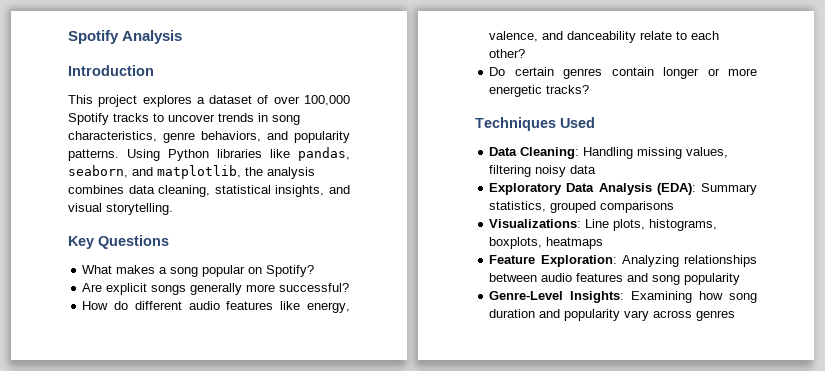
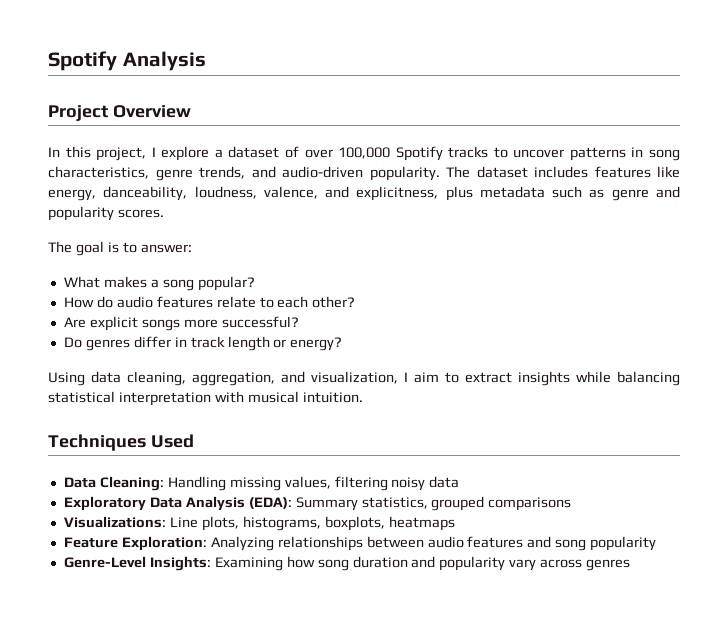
[68,65,154,76] [68,95,192,107] Introduction // This project explores -> [48,105,191,121] [48,146,210,161] Project Overview // In this project, I explore
[218,113,254,122] trends -> [569,147,626,161] patterns
[201,131,350,143] [68,147,350,161] [68,165,315,179] [68,185,350,197] [68,203,173,215] [68,235,169,249] [82,265,315,277] [82,283,350,295] behaviors, and popularity patterns. Using Python libraries like pandas, seaborn, and matplotlib, the analysis combines data cleaning, statistical insights, and visual storytelling. // Key Questions // What makes a song popular on Spotify? // Are explicit songs generally more successful? -> [199,166,680,181] [48,186,680,201] [48,206,164,221] [48,241,192,256] [63,276,255,291] trends, and audio-driven popularity. The dataset includes features like energy, danceability, loudness, valence, and explicitness, plus metadata such as genre and popularity scores. // The goal is to answer: // What makes a song popular?
[134,301,350,313] [489,31,637,43] different audio features like energy, valence, and danceability -> [116,296,213,308] audio features
[489,67,757,79] [489,85,590,97] Do certain genres contain longer or more energetic tracks? -> [63,316,299,331] [63,336,343,351] [48,371,680,386] [48,391,363,406] Are explicit songs more successful? // Do genres differ in track length or energy? // Using data cleaning, aggregation, and visualization, I aim to extract insights while balancing statistical interpretation with musical intuition.

